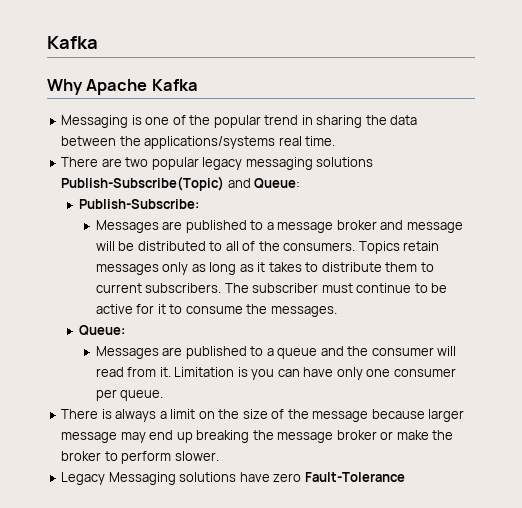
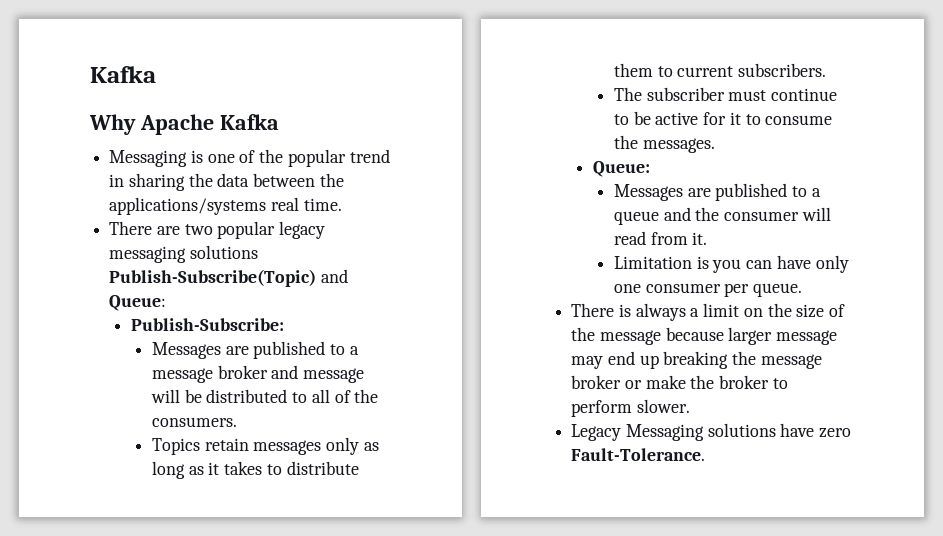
(356, 246) none -> (237, 422) //
(222, 288) none -> (827, 70) //
(171, 372) none -> (708, 238) //
[304,472,405,482] Fault-Tolerance -> [571,448,706,461] Fault-Tolerance.

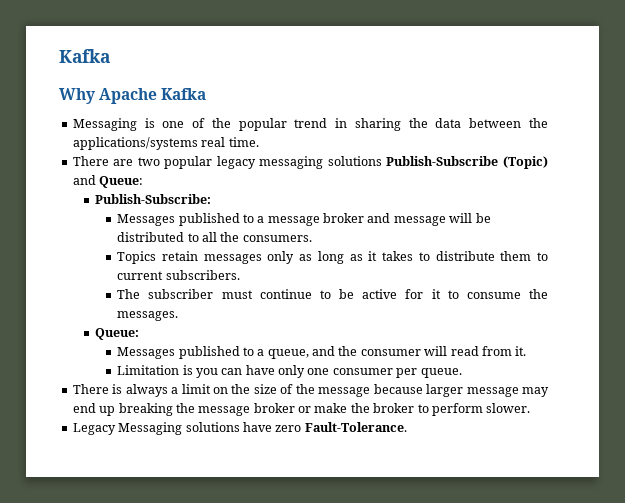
[109,269,317,287] Publish-Subscribe(Topic) -> [386,156,548,169] Publish-Subscribe (Topic)
[225,346,249,355] are -> (176, 220) none
[334,390,351,403] of -> (217, 237) none
[687,183,821,201] [613,211,659,225] are published to a queue -> [178,346,309,359] published to a queue,

